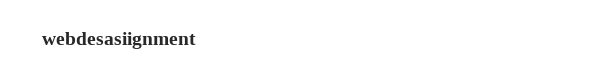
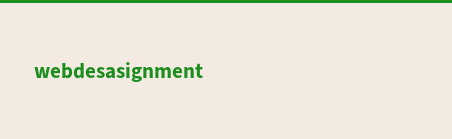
[42,32,196,49] webdesasiignment -> [34,62,203,82] webdesasignment

